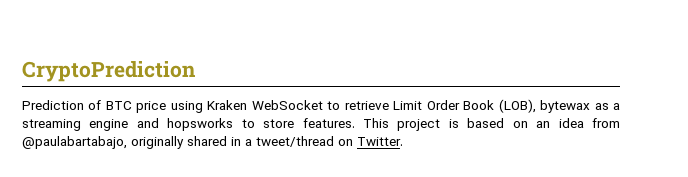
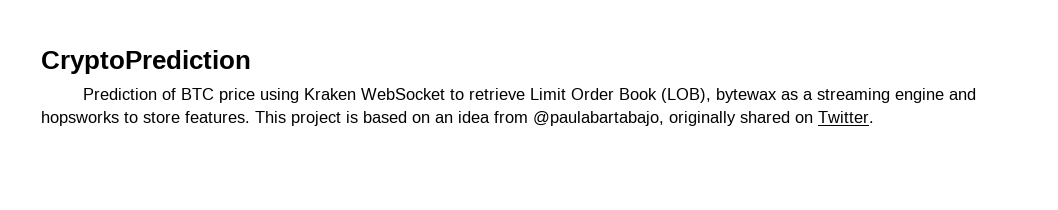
[231,136,334,147] in a tweet/thread -> (790, 117) none

